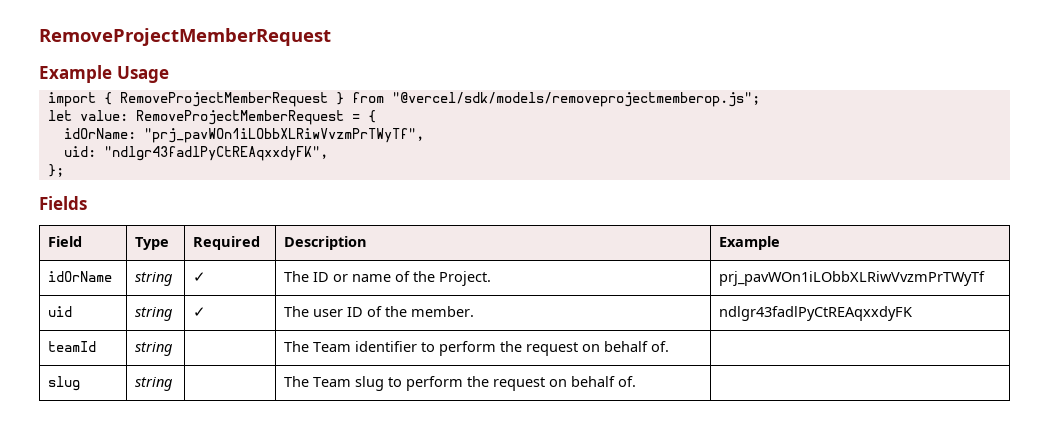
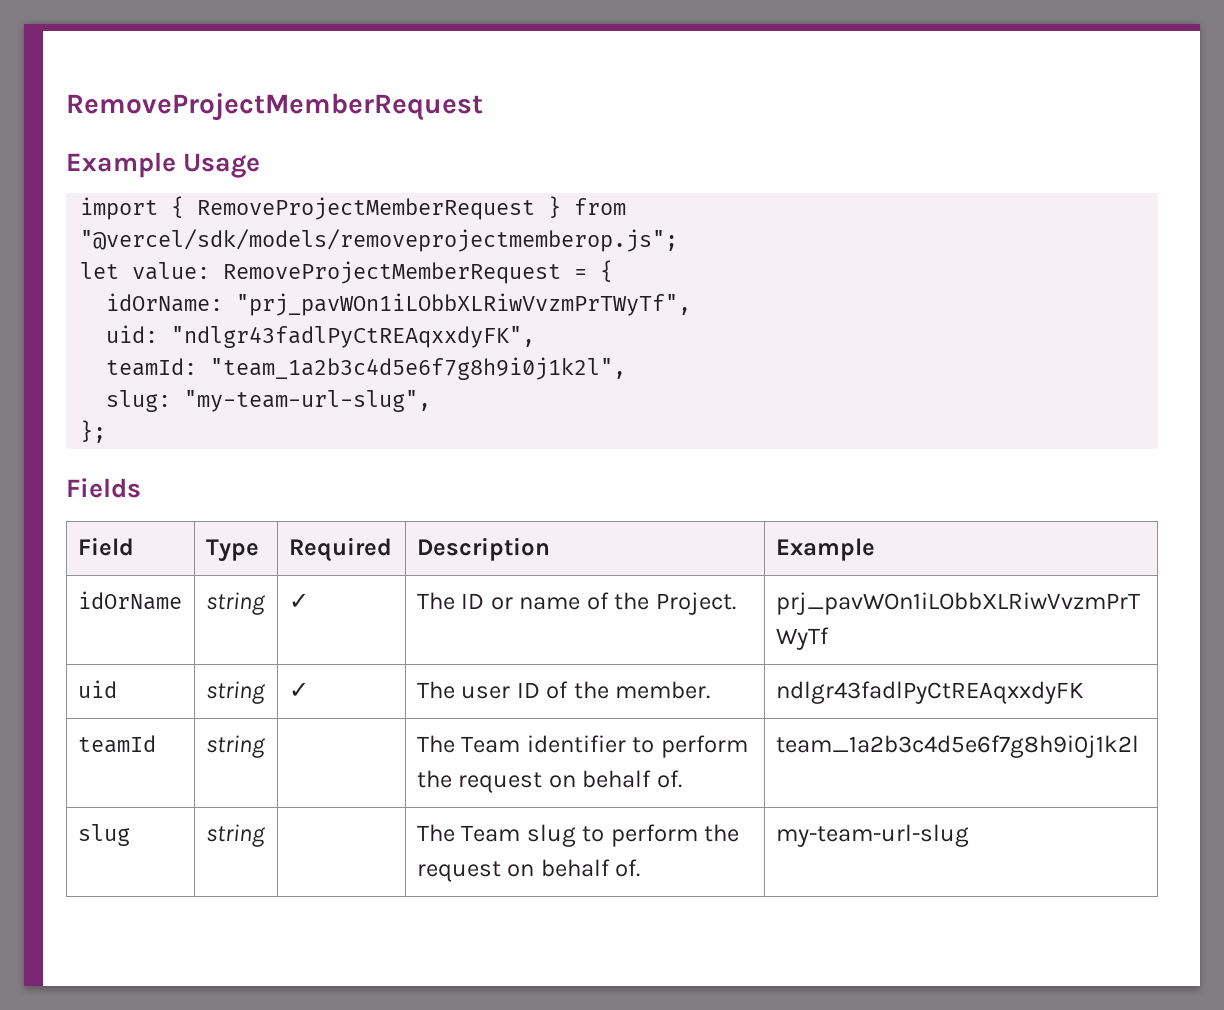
(328, 153) none -> [106,357,627,380] [106,390,432,412] // teamId: "team_1a2b3c4d5e6f7g8h9i0j1k2l", // slug: "my-team-url-slug",
(669, 346) none -> [775,735,1139,758] team_1a2b3c4d5e6f7g8h9i0j1k2l
(636, 381) none -> [775,824,969,847] my-team-url-slug

